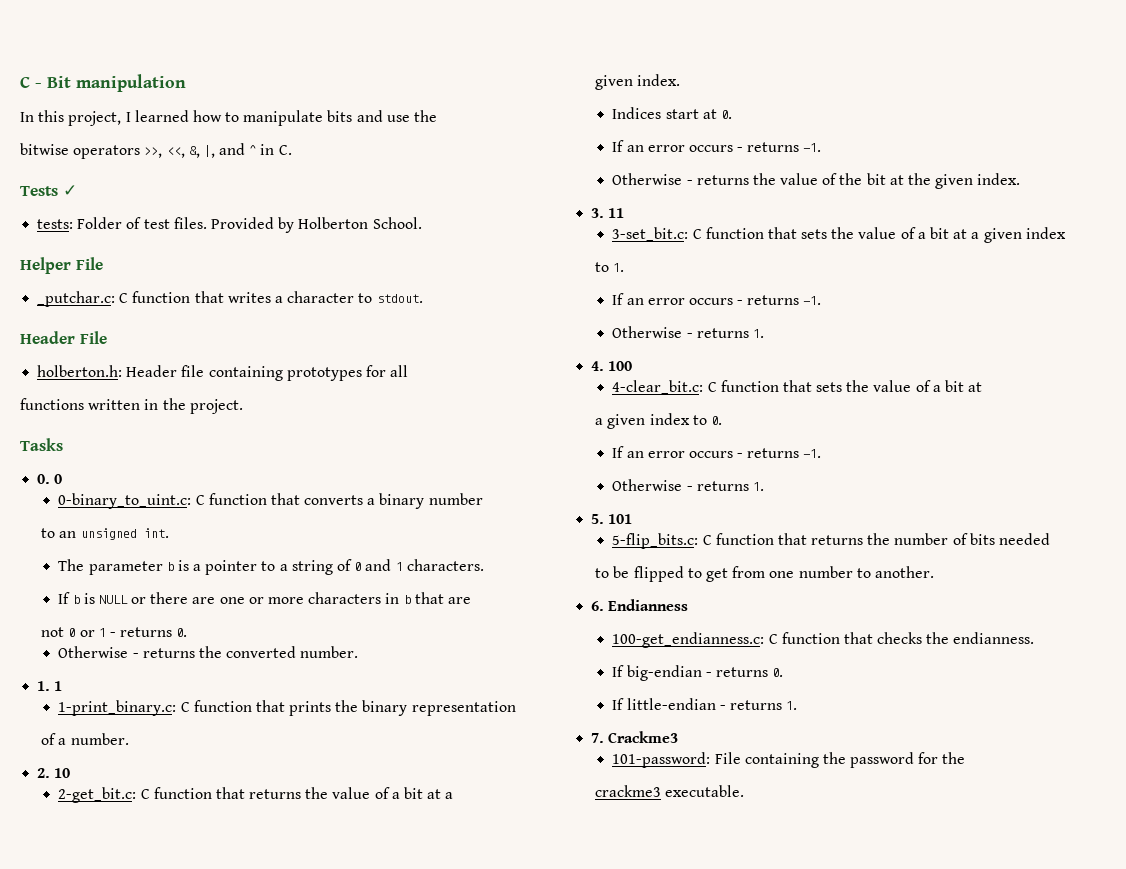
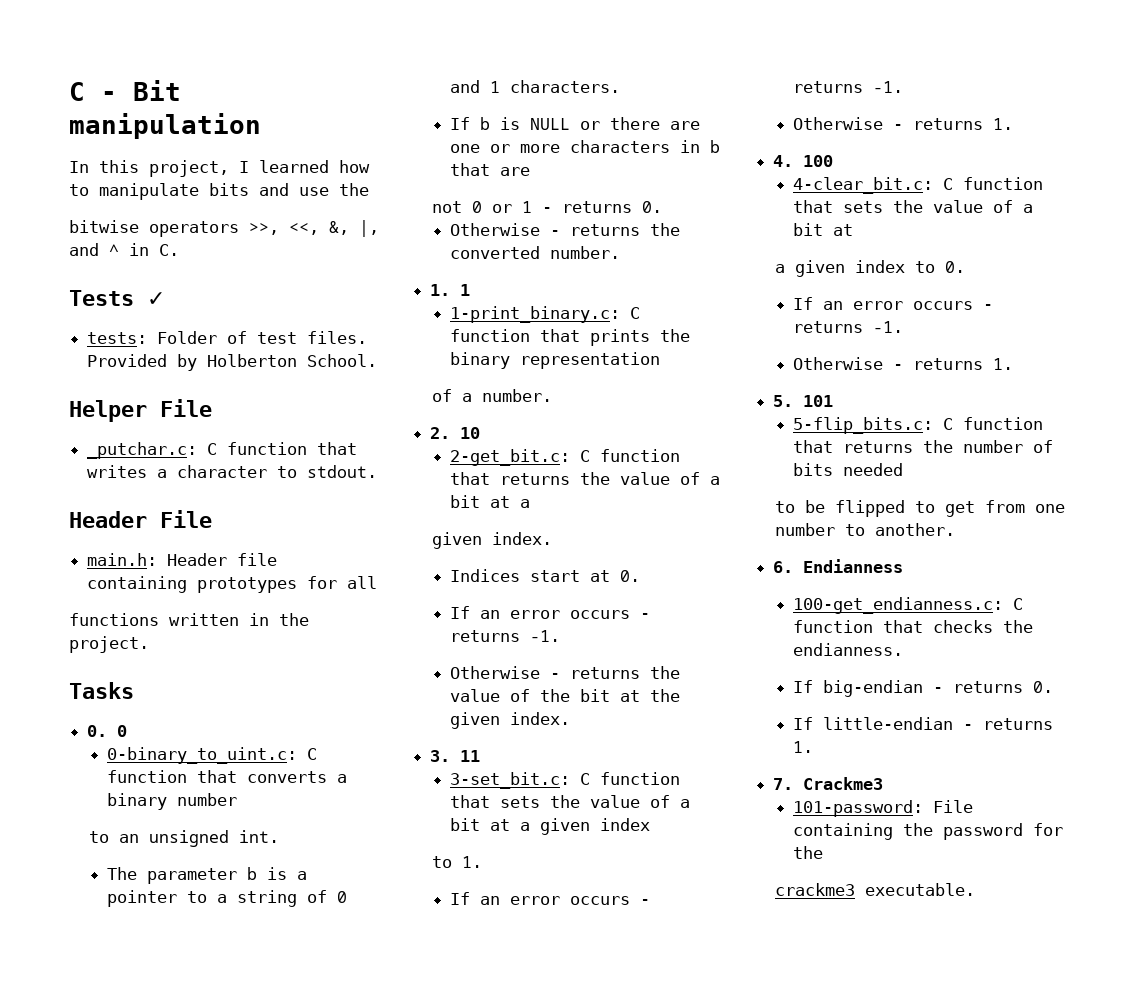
[37,365,123,377] holberton.h: -> [87,553,158,566] main.h:

